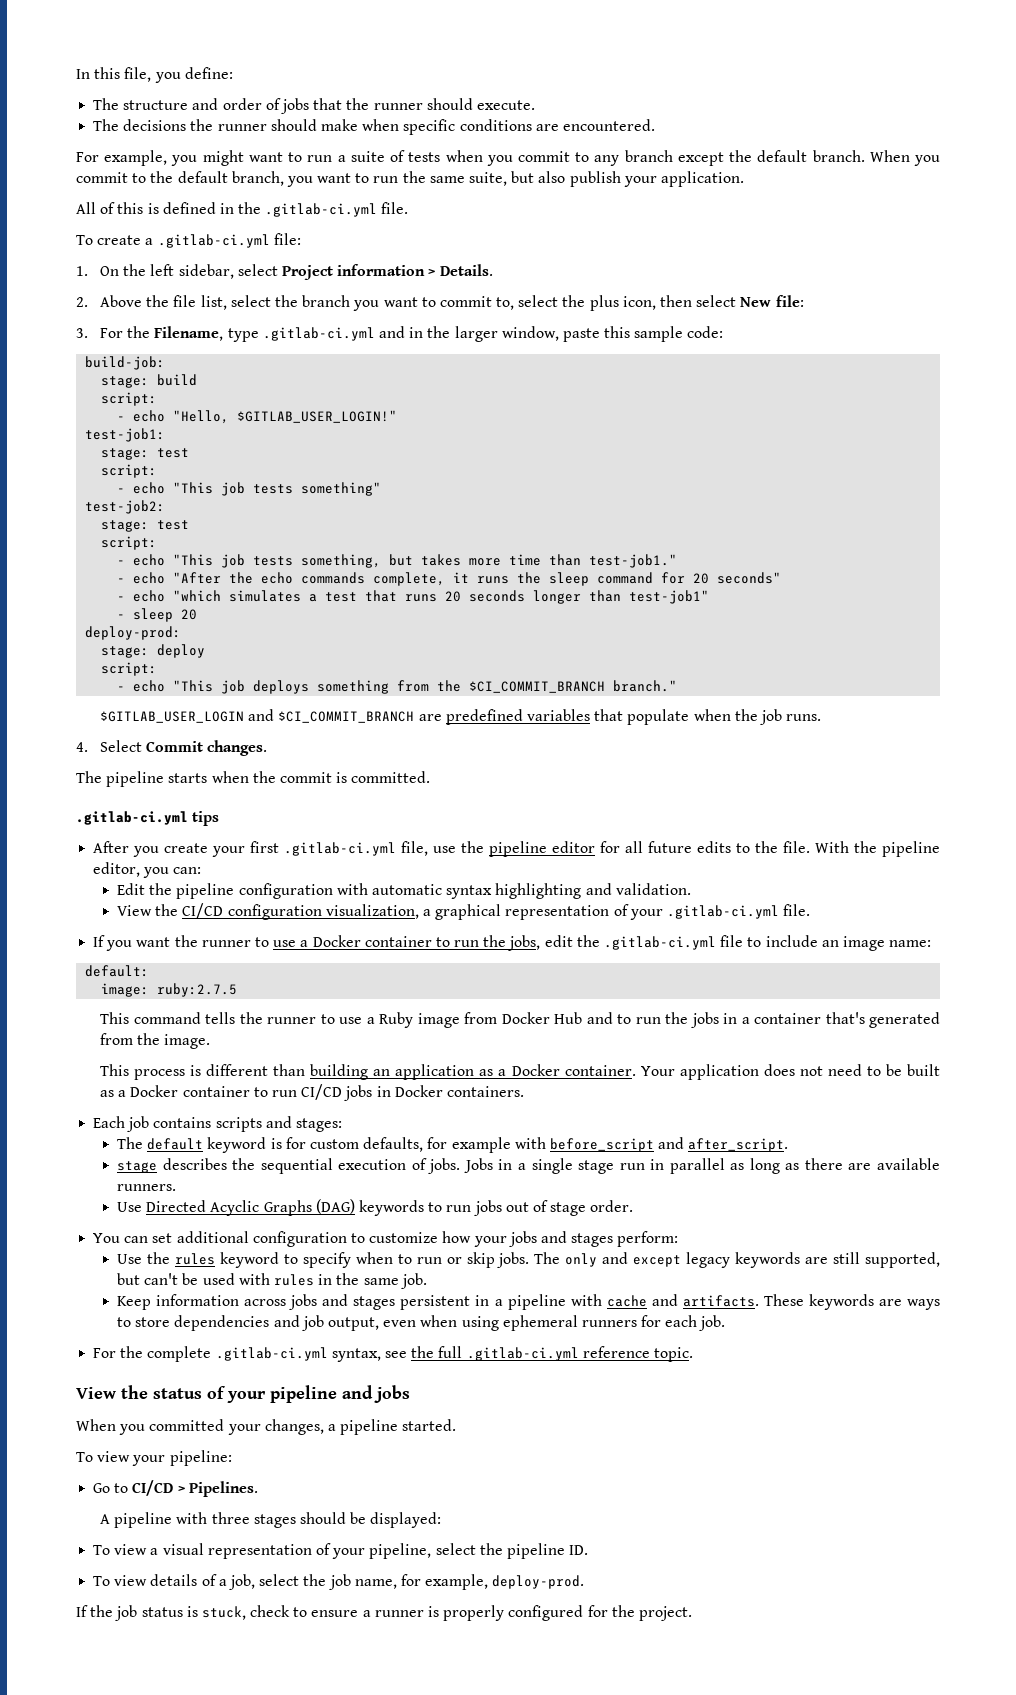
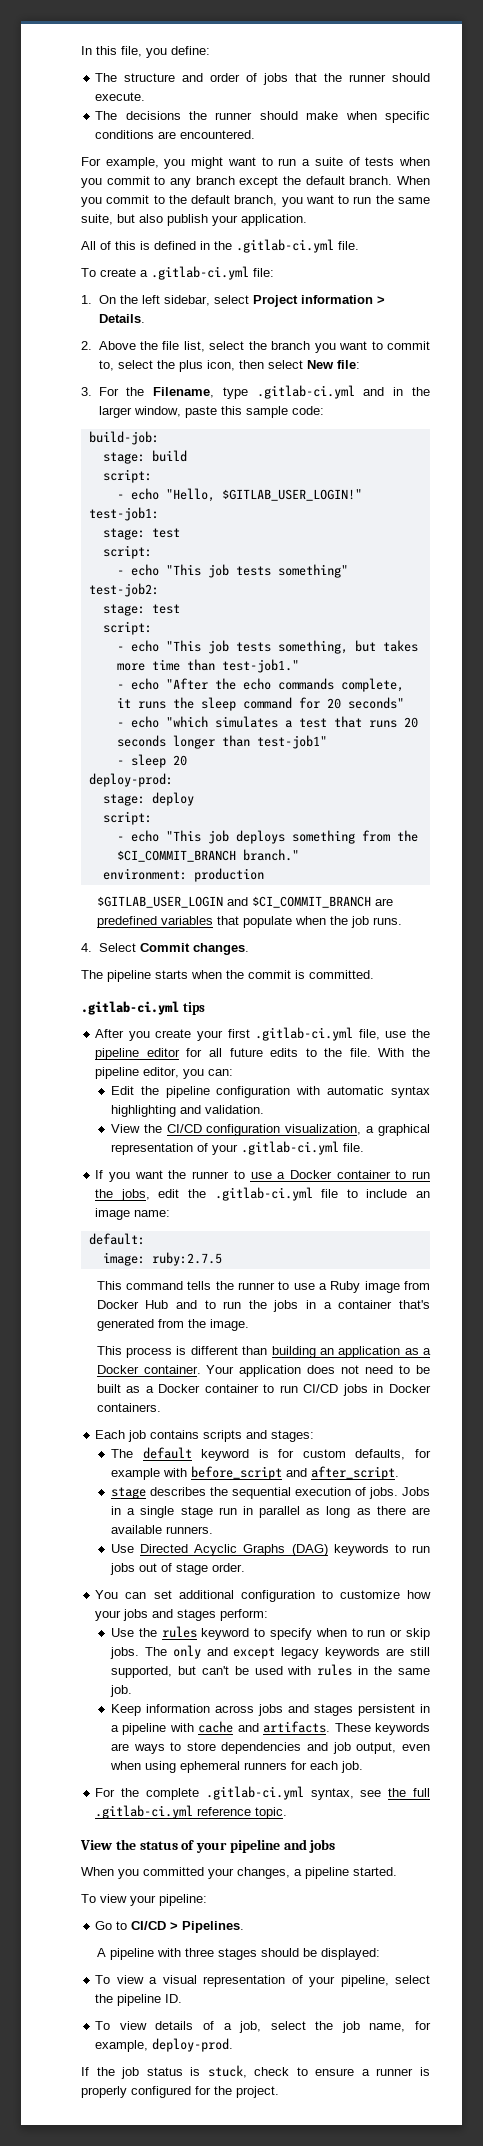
(678, 686) none -> [102,868,264,882] // environment: production

